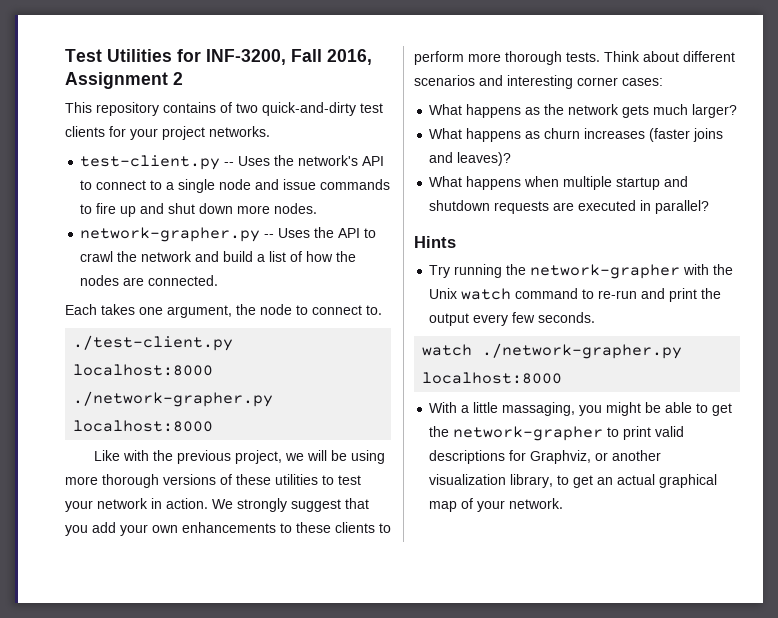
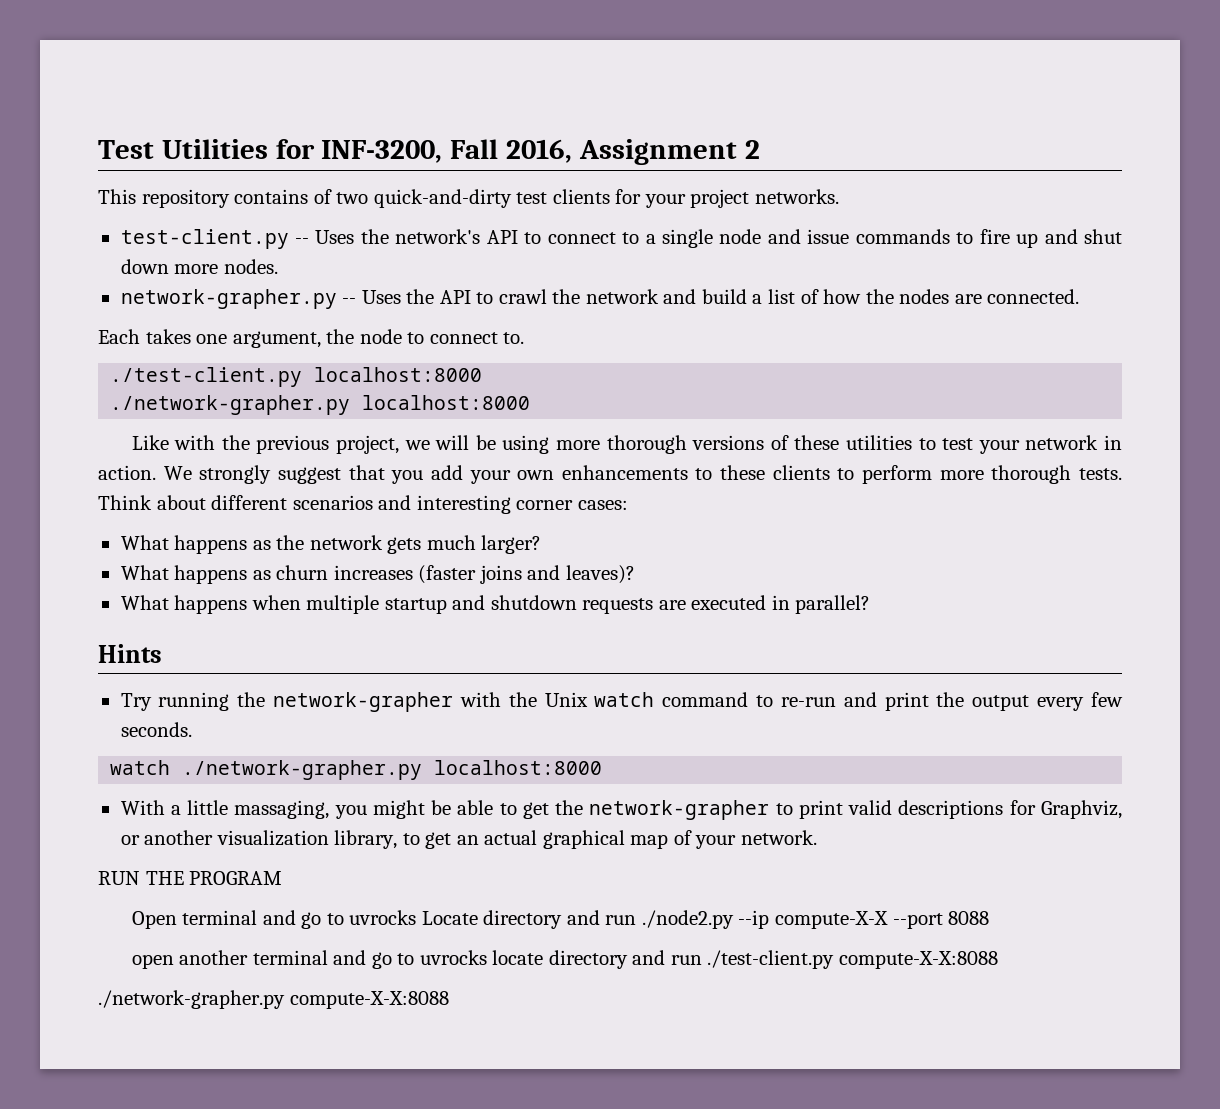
(564, 503) none -> [98,871,283,885] [131,910,990,929] [131,950,998,969] [98,990,449,1009] // RUN THE PROGRAM // Open terminal and go to uvrocks Locate directory and run ./node2.py --ip compute-X-X --port 8088 // open another terminal and go to uvrocks locate directory and run ./test-client.py compute-X-X:8088 // ./network-grapher.py compute-X-X:8088

